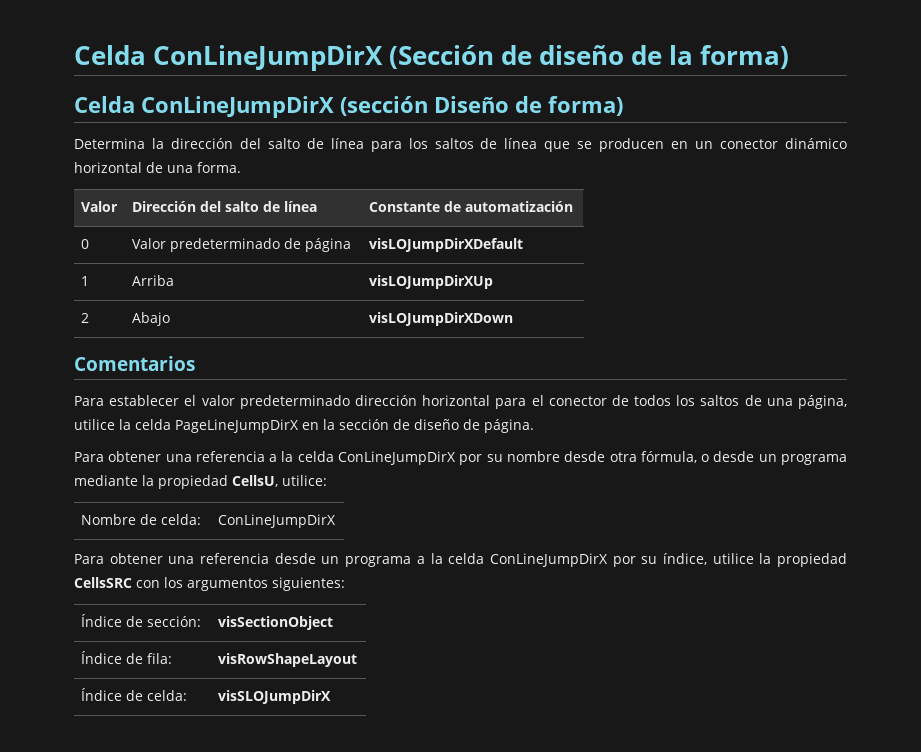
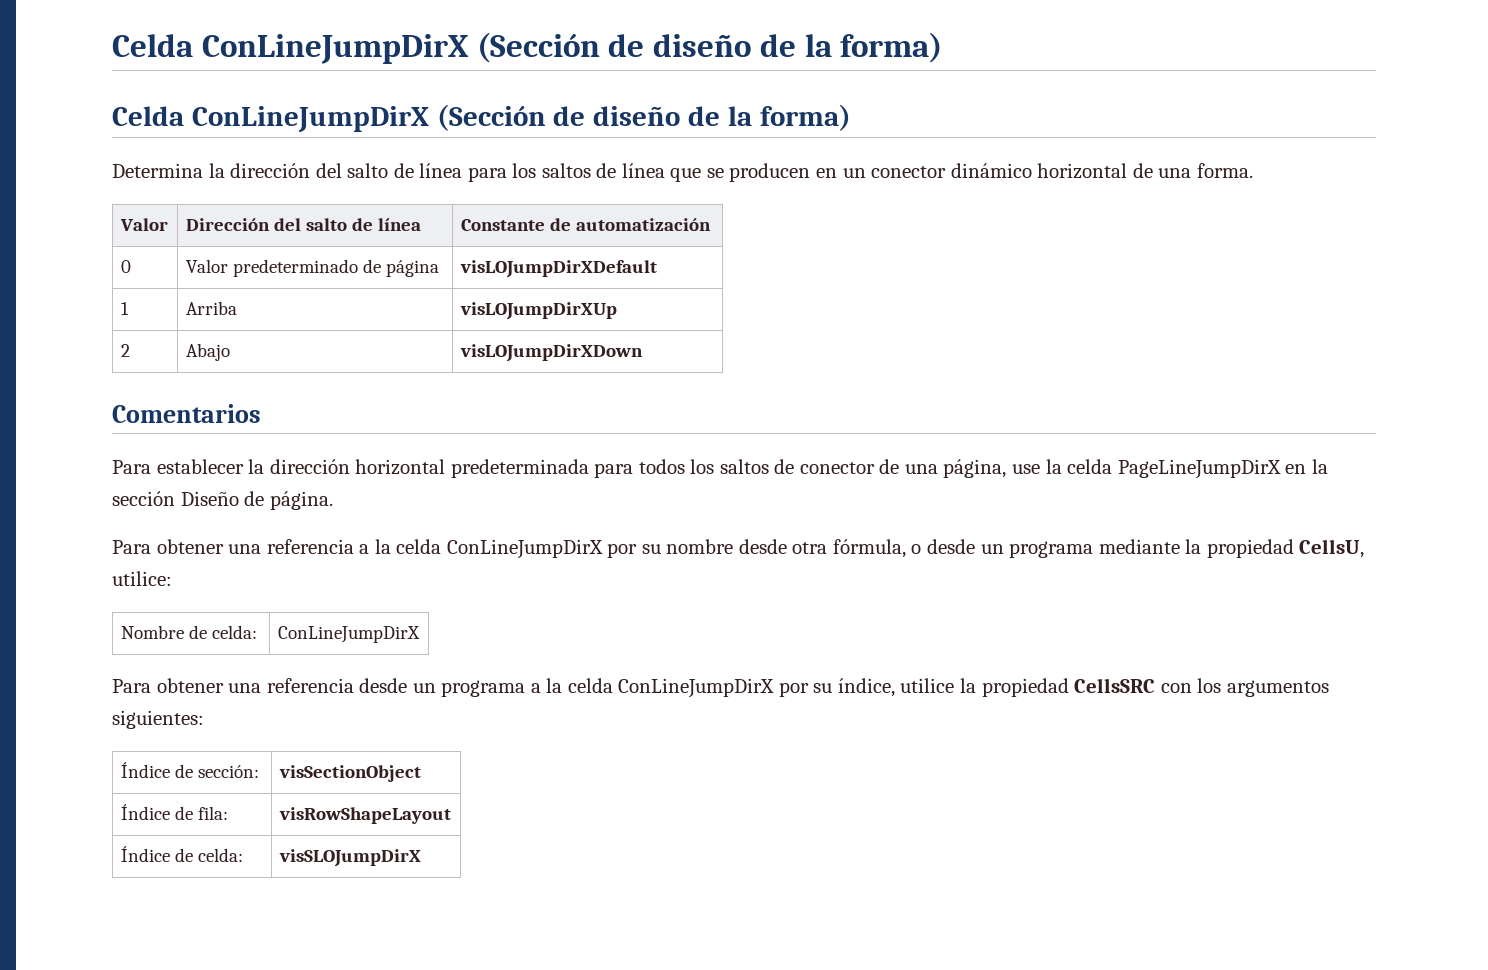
[340,96,542,116] (sección Diseño de -> [436,104,752,131] (Sección de diseño de la
[184,395,629,409] el valor predeterminado dirección horizontal para el conector de -> [248,459,634,478] la dirección horizontal predeterminada para
(762, 400) none -> [799,459,900,474] conector de
[74,419,115,430] utilice -> [1012,464,1041,474] use
[393,419,459,430] de diseño -> [180,491,239,506] Diseño

